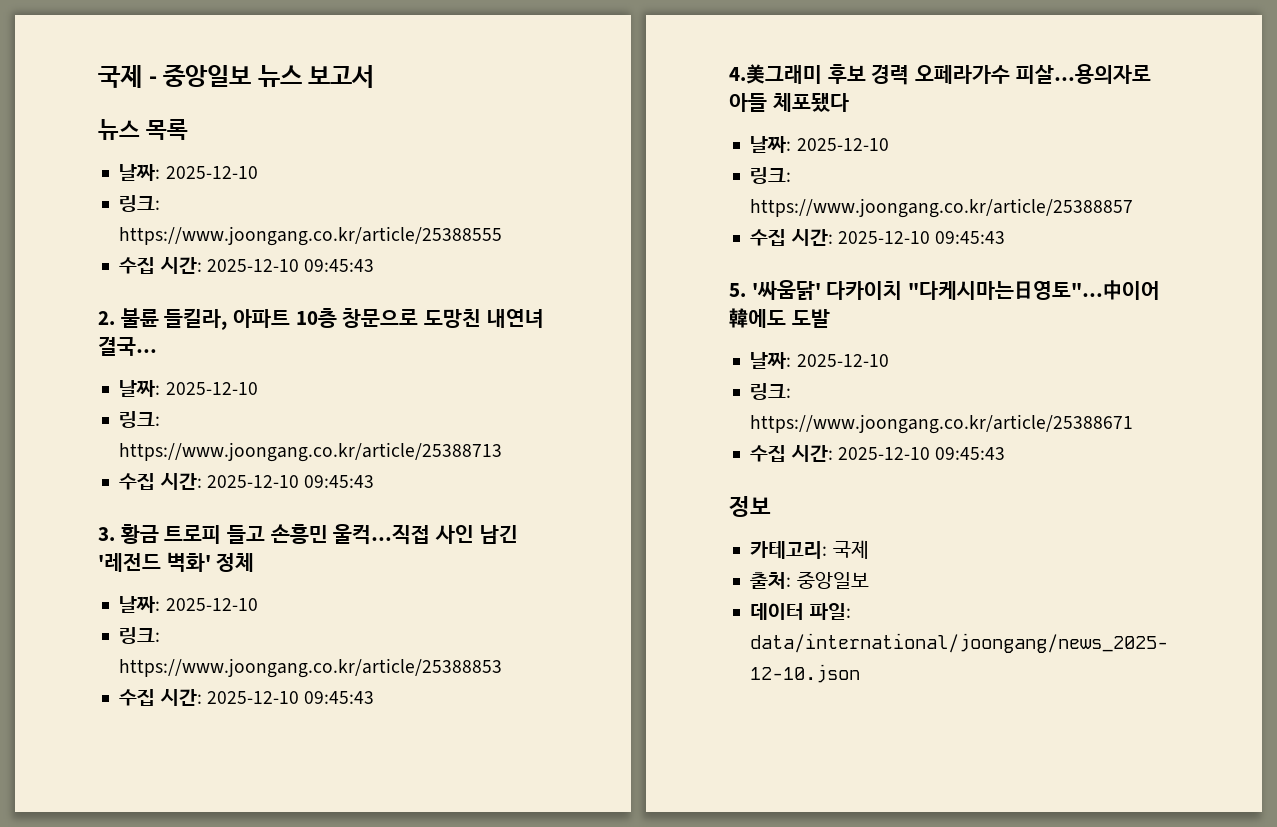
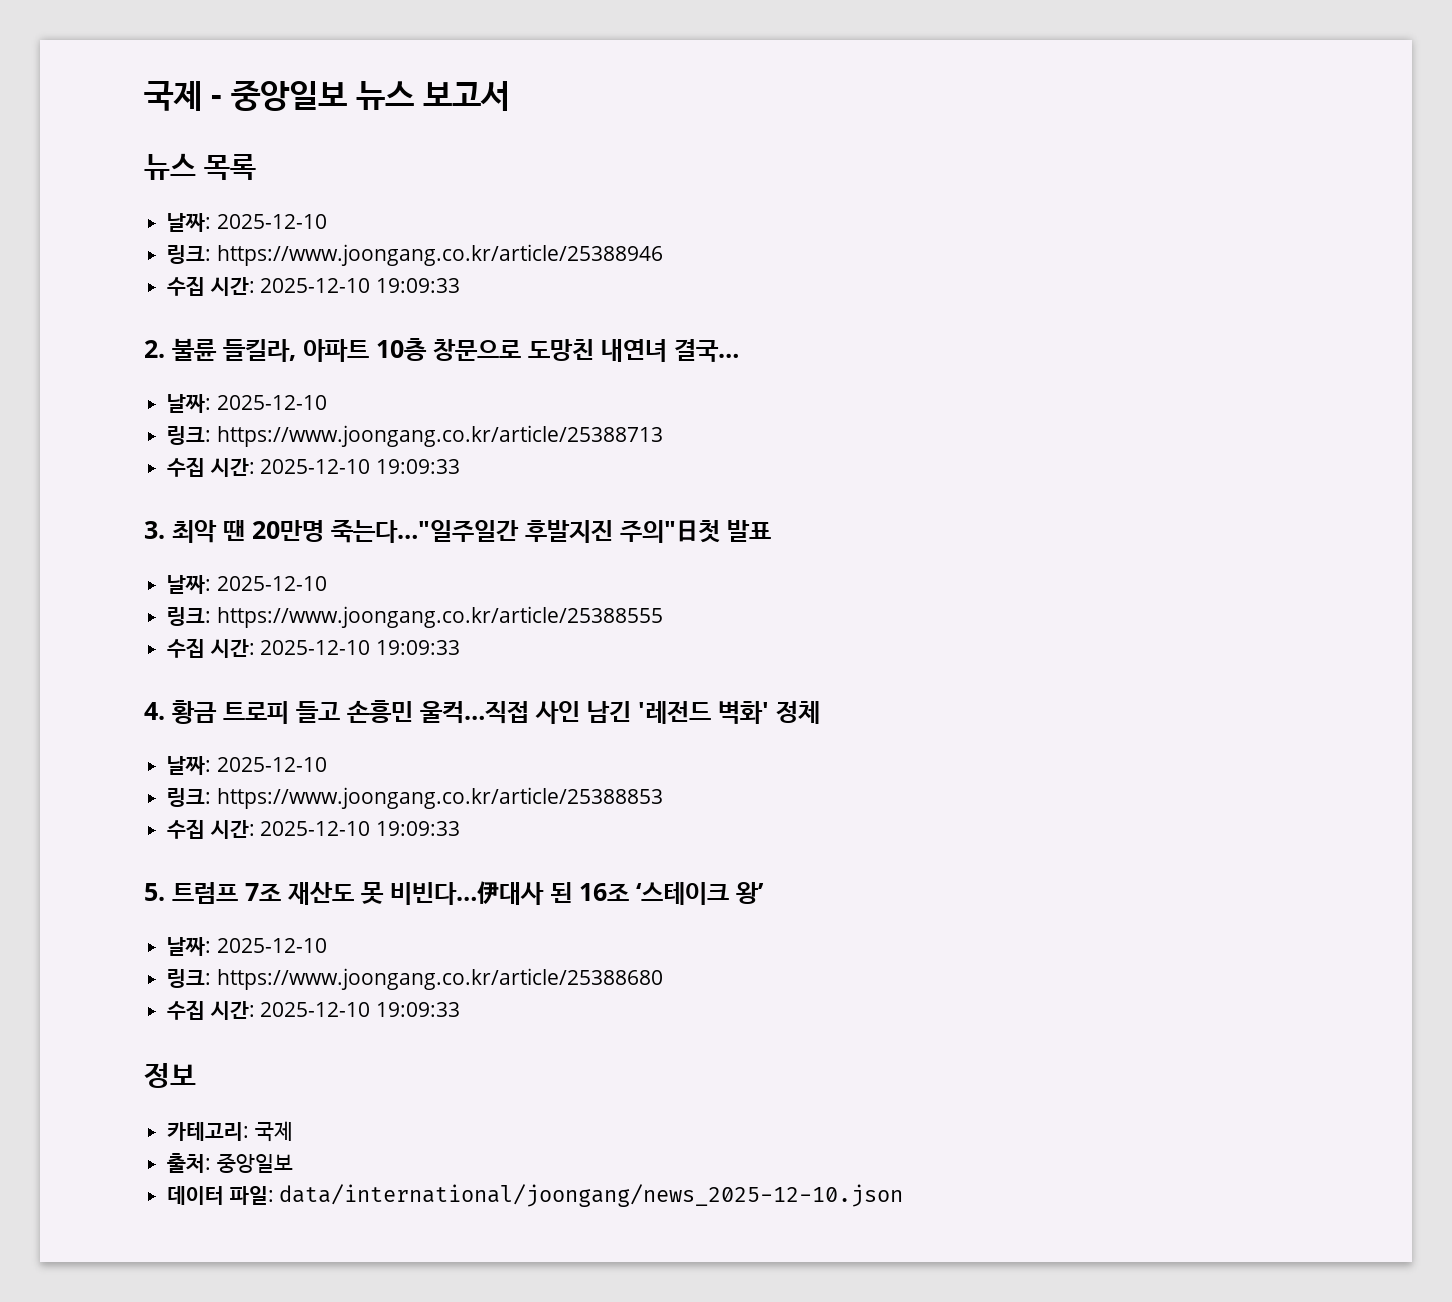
[119,226,503,246] [119,257,375,274] https://www.joongang.co.kr/article/25388555 // 수집 시간: 2025-12-10 09:45:43 -> [216,244,663,266] [167,276,461,296] https://www.joongang.co.kr/article/25388946 // 수집 시간: 2025-12-10 19:09:33
[304,475,375,488] 09:45:43 -> [376,459,461,474] 19:09:33
(115, 534) none -> [172,519,771,543] [167,575,327,594] [167,606,663,628] [167,638,461,658] [144,702,165,720] 최악 땐 20만명 죽는다…"일주일간 후발지진 주의"日첫 발표 // 날짜: 2025-12-10 // 링크: https://www.joongang.co.kr/article/25388555 // 수집 시간: 2025-12-10 19:09:33 // 4.
[304,691,375,704] [729,64,1151,85] [729,93,849,112] [750,136,889,153] [750,167,792,184] [750,198,1134,218] [750,229,1006,246] [729,280,1161,300] [729,308,830,328] [750,352,889,369] [750,383,792,400] [750,414,1134,434] [750,445,1006,462] 09:45:43 // 4.美그래미 후보 경력 오페라가수 피살…용의자로 아들 체포됐다 // 날짜: 2025-12-10 // 링크: https://www.joongang.co.kr/article/25388857 // 수집 시간: 2025-12-10 09:45:43 // 5. '싸움닭' 다카이치 "다케시마는日영토"…中이어韓에도 도발 // 날짜: 2025-12-10 // 링크: https://www.joongang.co.kr/article/25388671 // 수집 시간: 2025-12-10 09:45:43 -> [376,821,461,836] [144,881,764,905] [167,937,327,956] [167,968,663,990] [167,1000,461,1020] 19:09:33 // 5. 트럼프 7조 재산도 못 비빈다…伊대사 된 16조 ‘스테이크 왕’ // 날짜: 2025-12-10 // 링크: https://www.joongang.co.kr/article/25388680 // 수집 시간: 2025-12-10 19:09:33

